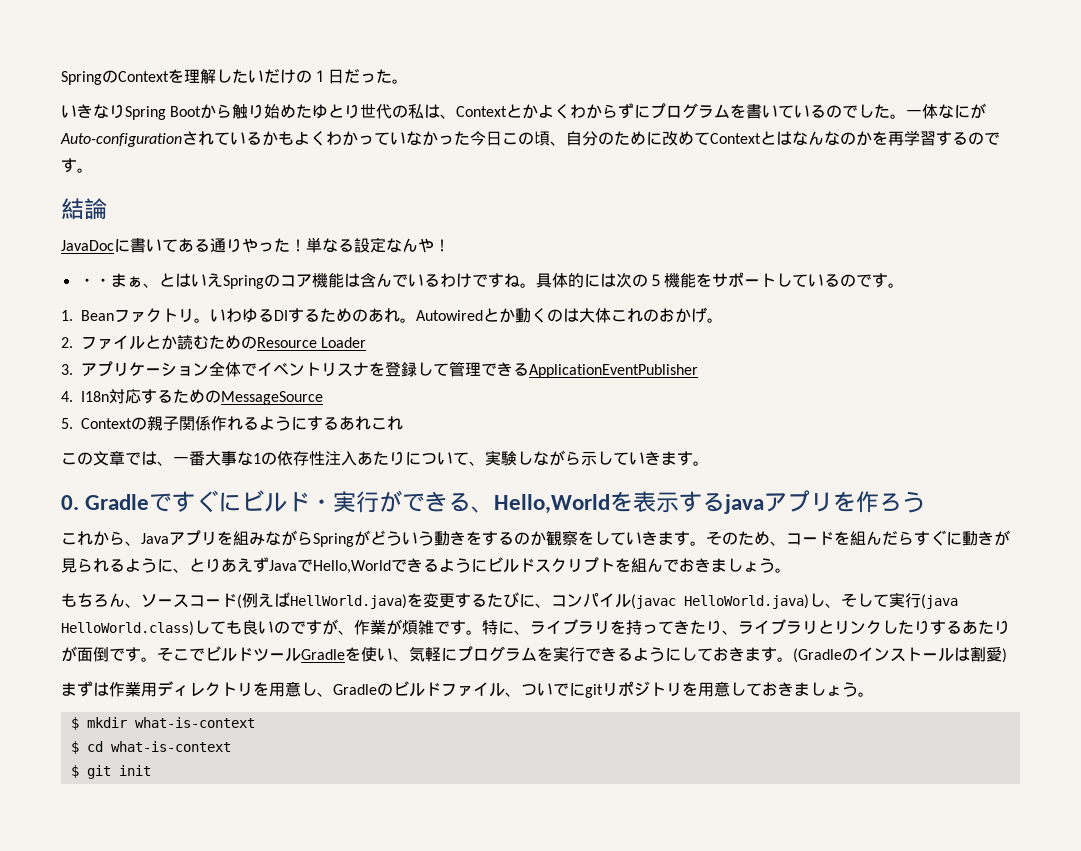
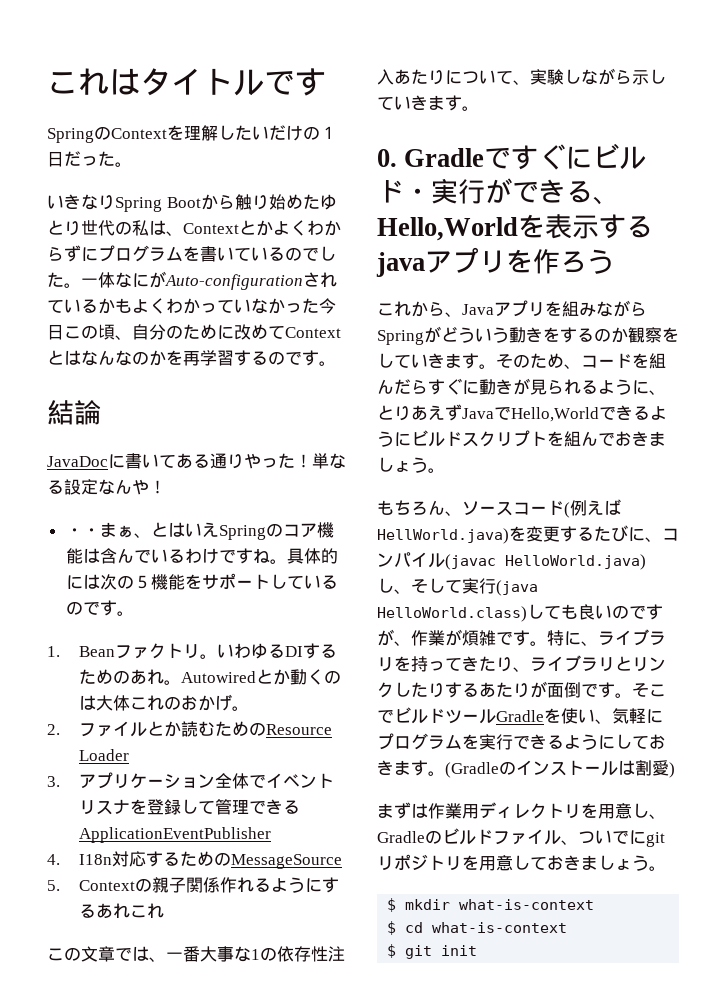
(61, 78) none -> [47,68,326,96] これはタイトルです //

